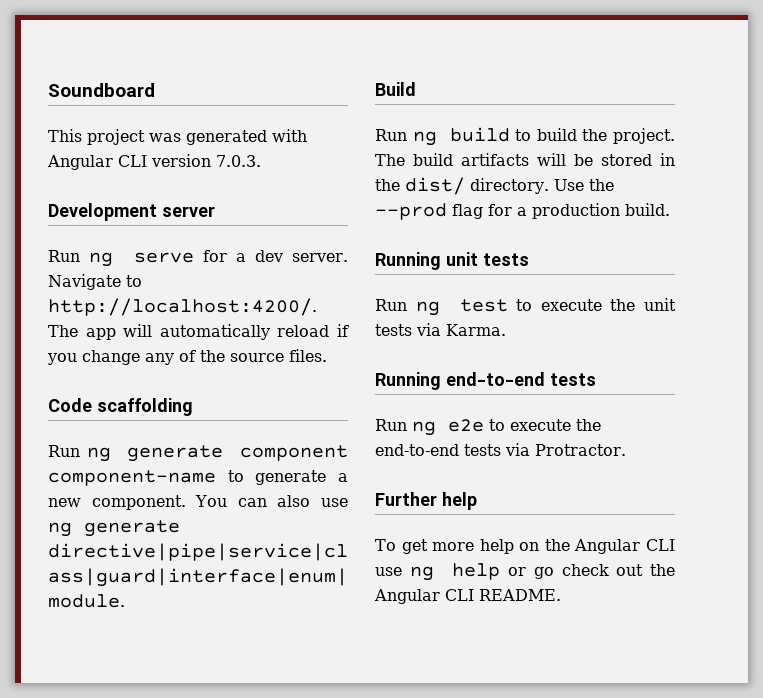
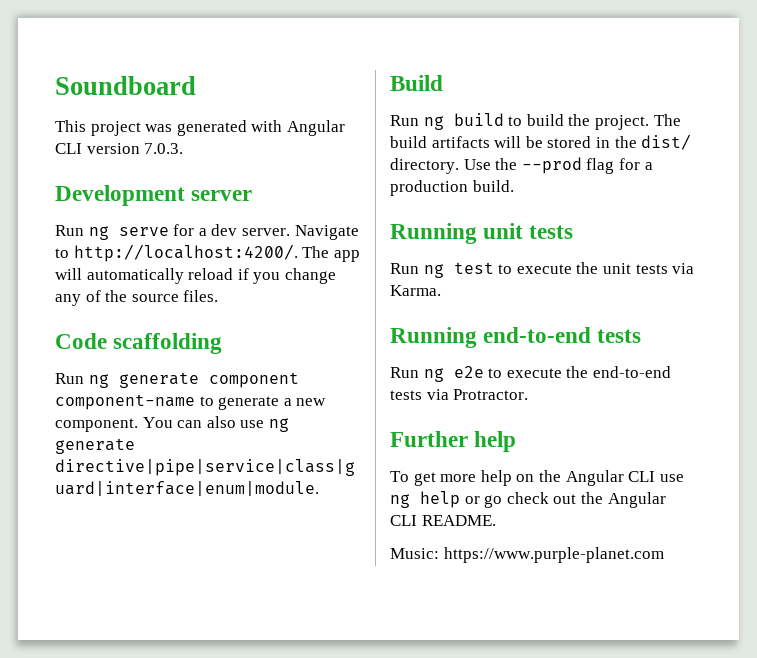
(561, 595) none -> [390,547,664,563] // Music: https://www.purple-planet.com

